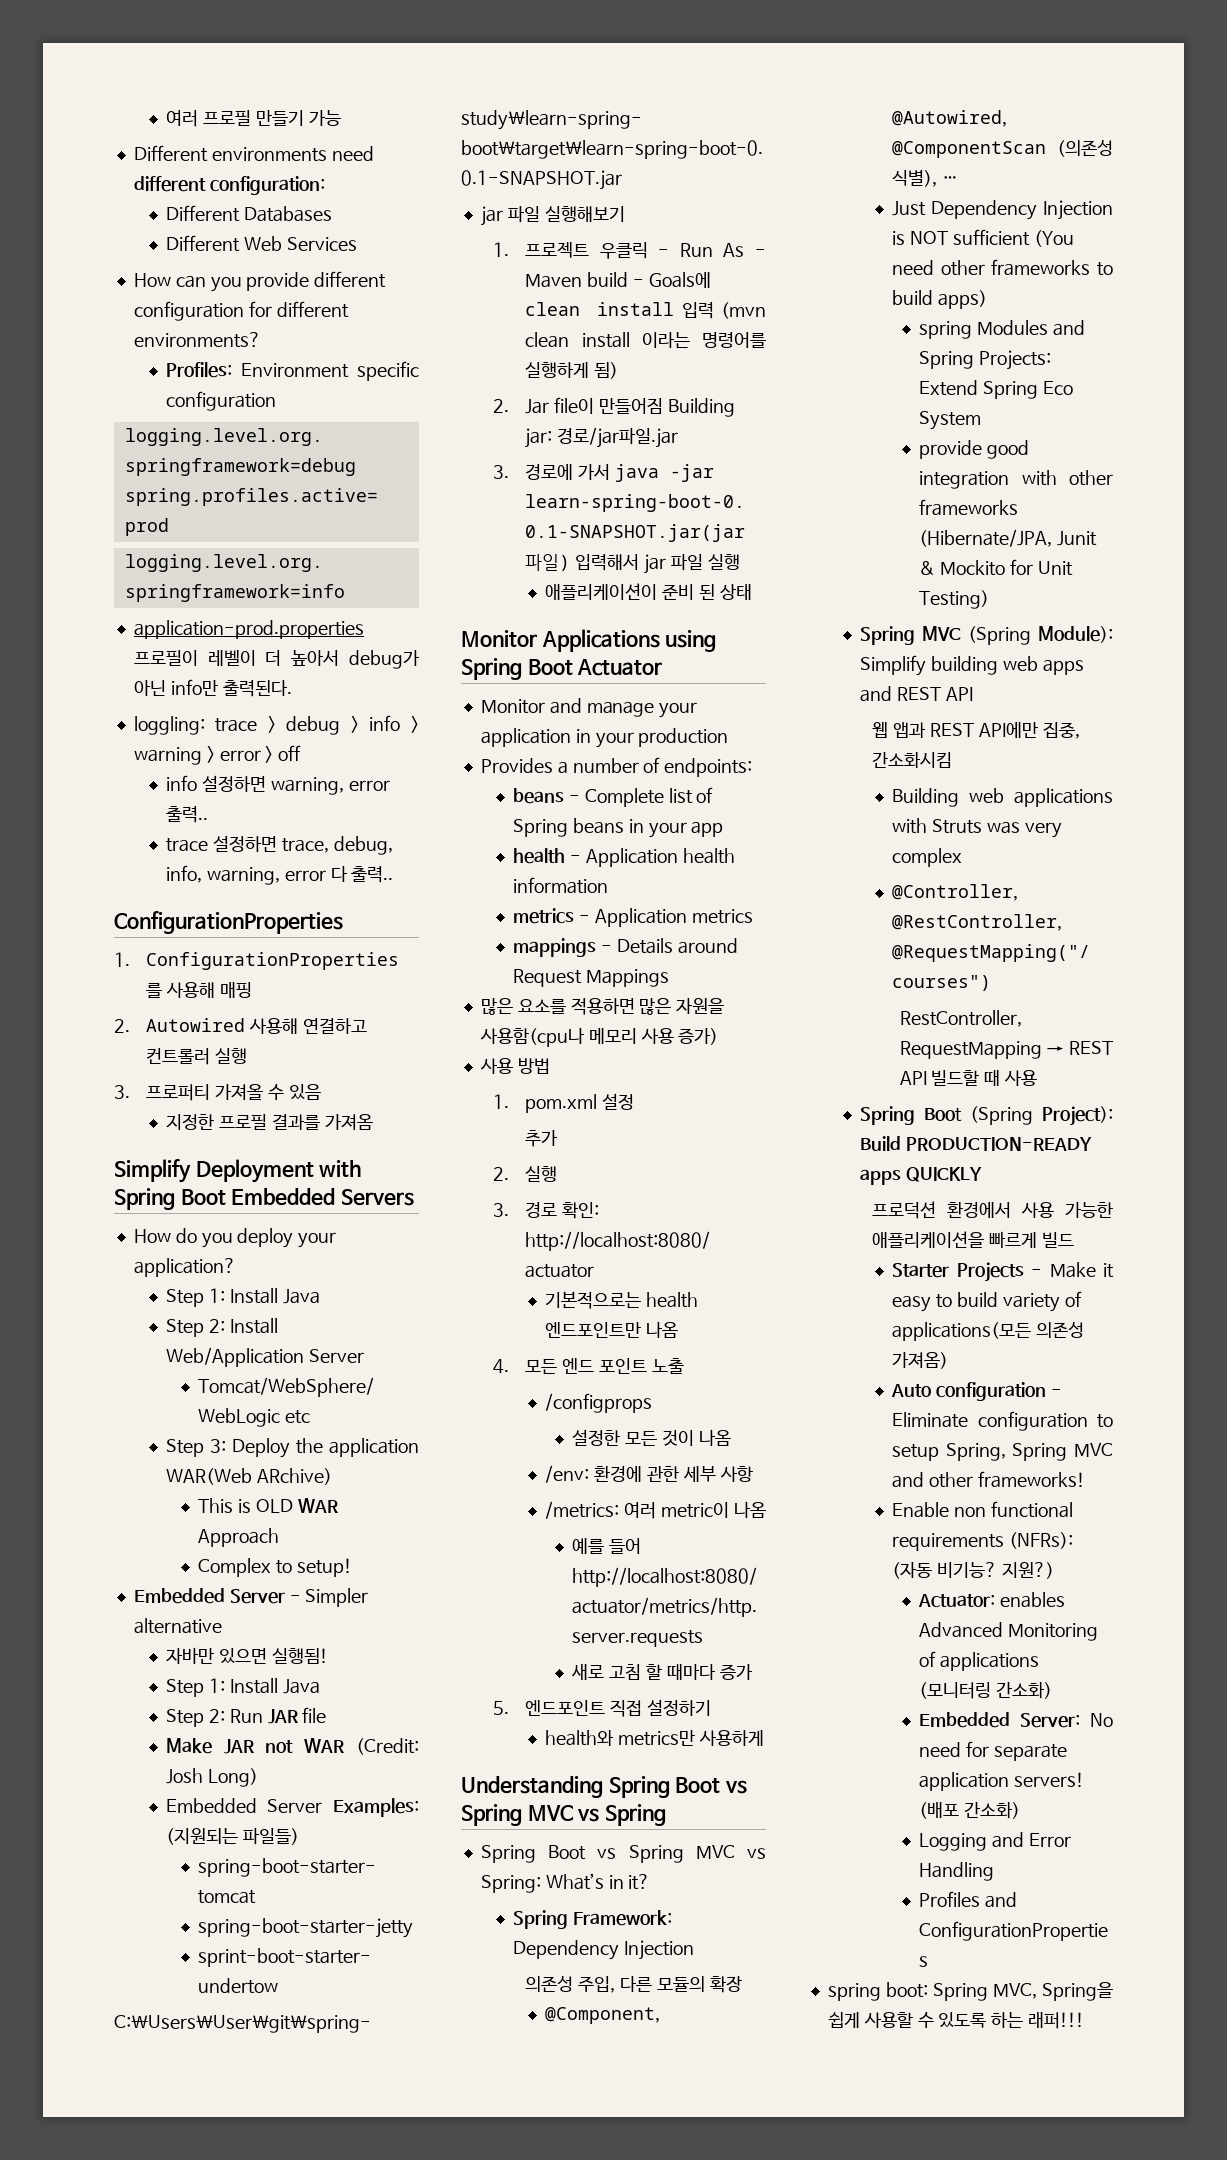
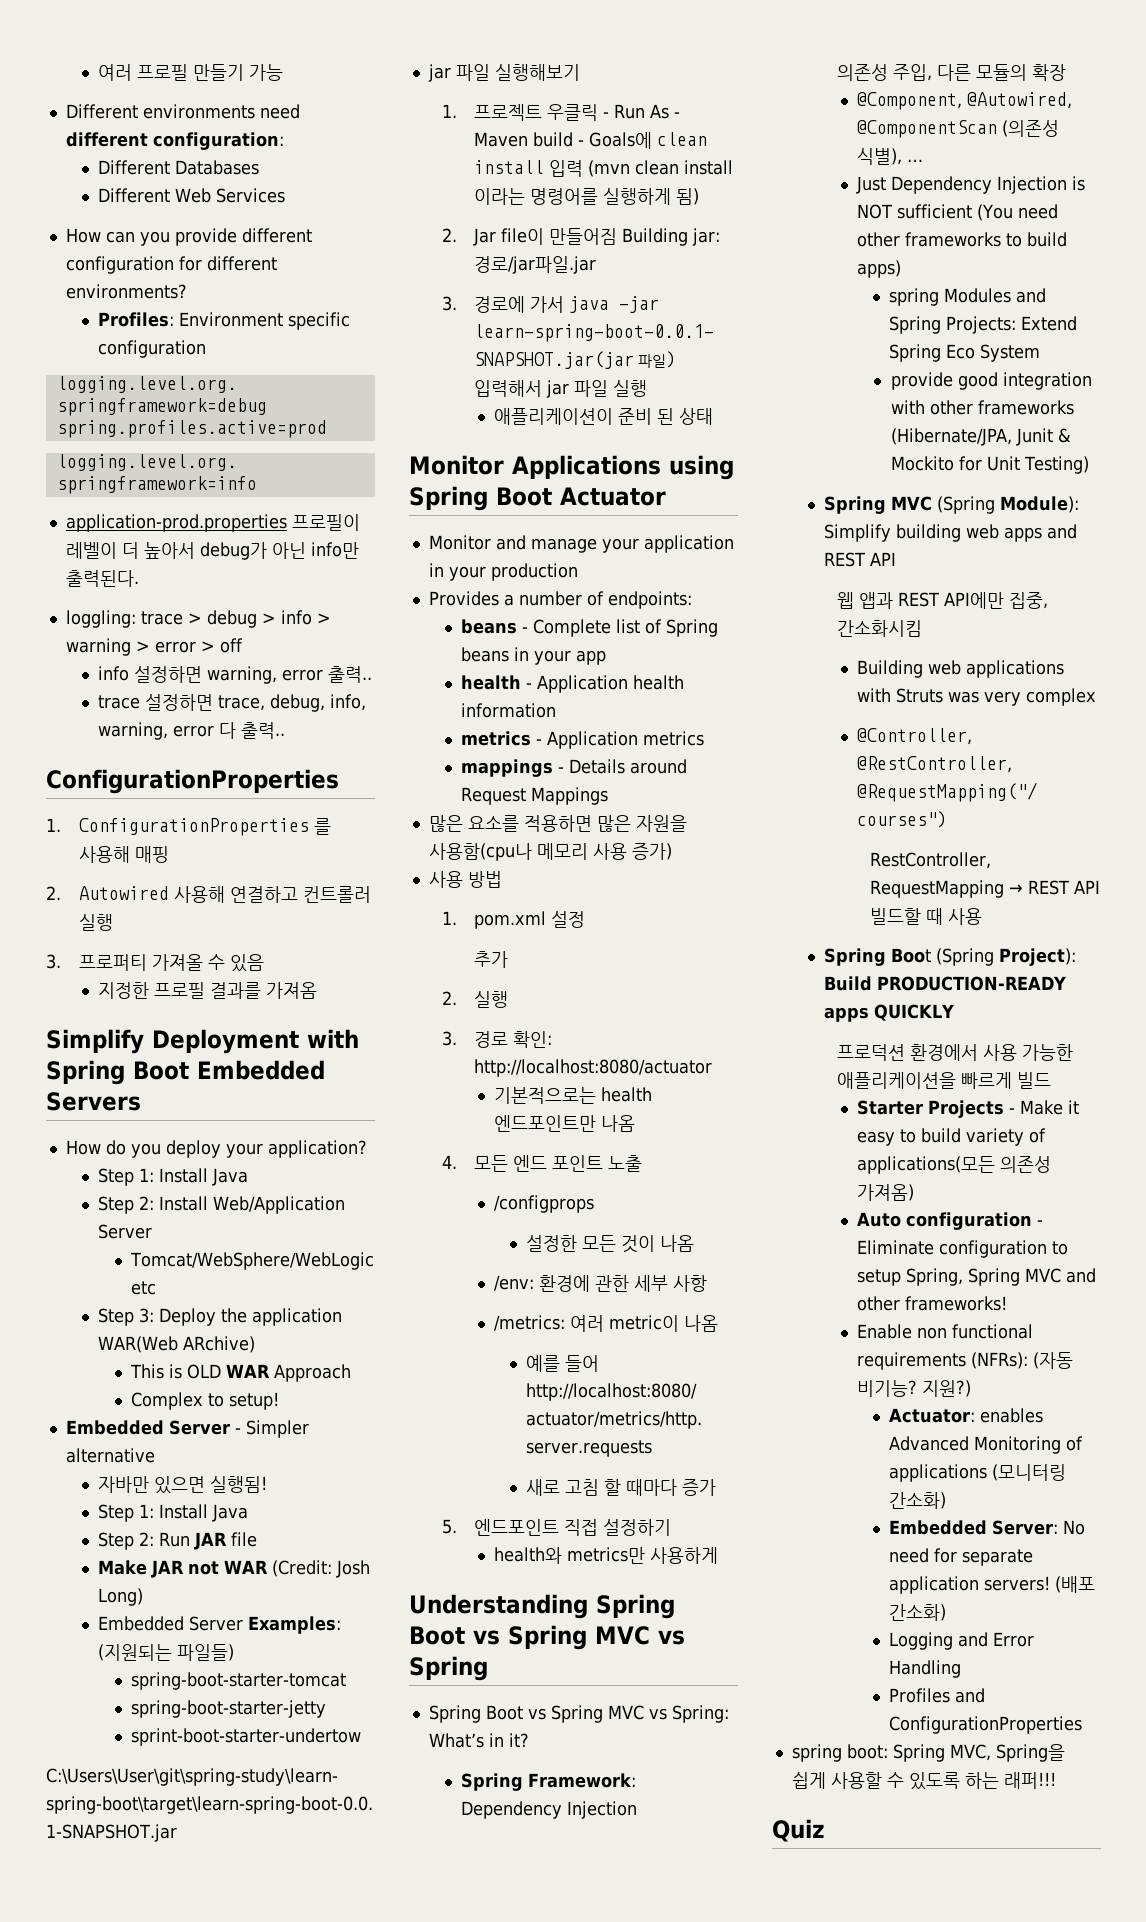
(1085, 2020) none -> [772,1819,825,1842] // Quiz

